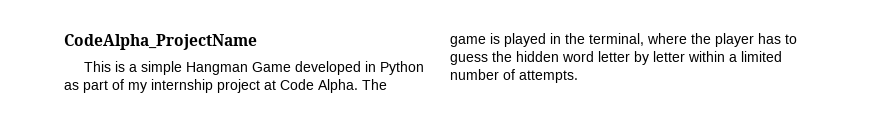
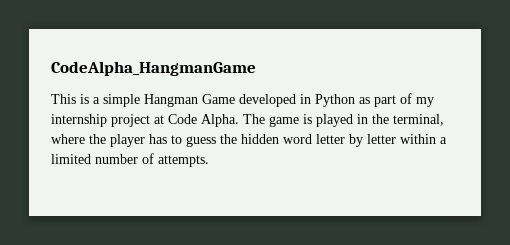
[64,34,257,50] CodeAlpha_ProjectName -> [51,61,256,76] CodeAlpha_HangmanGame

